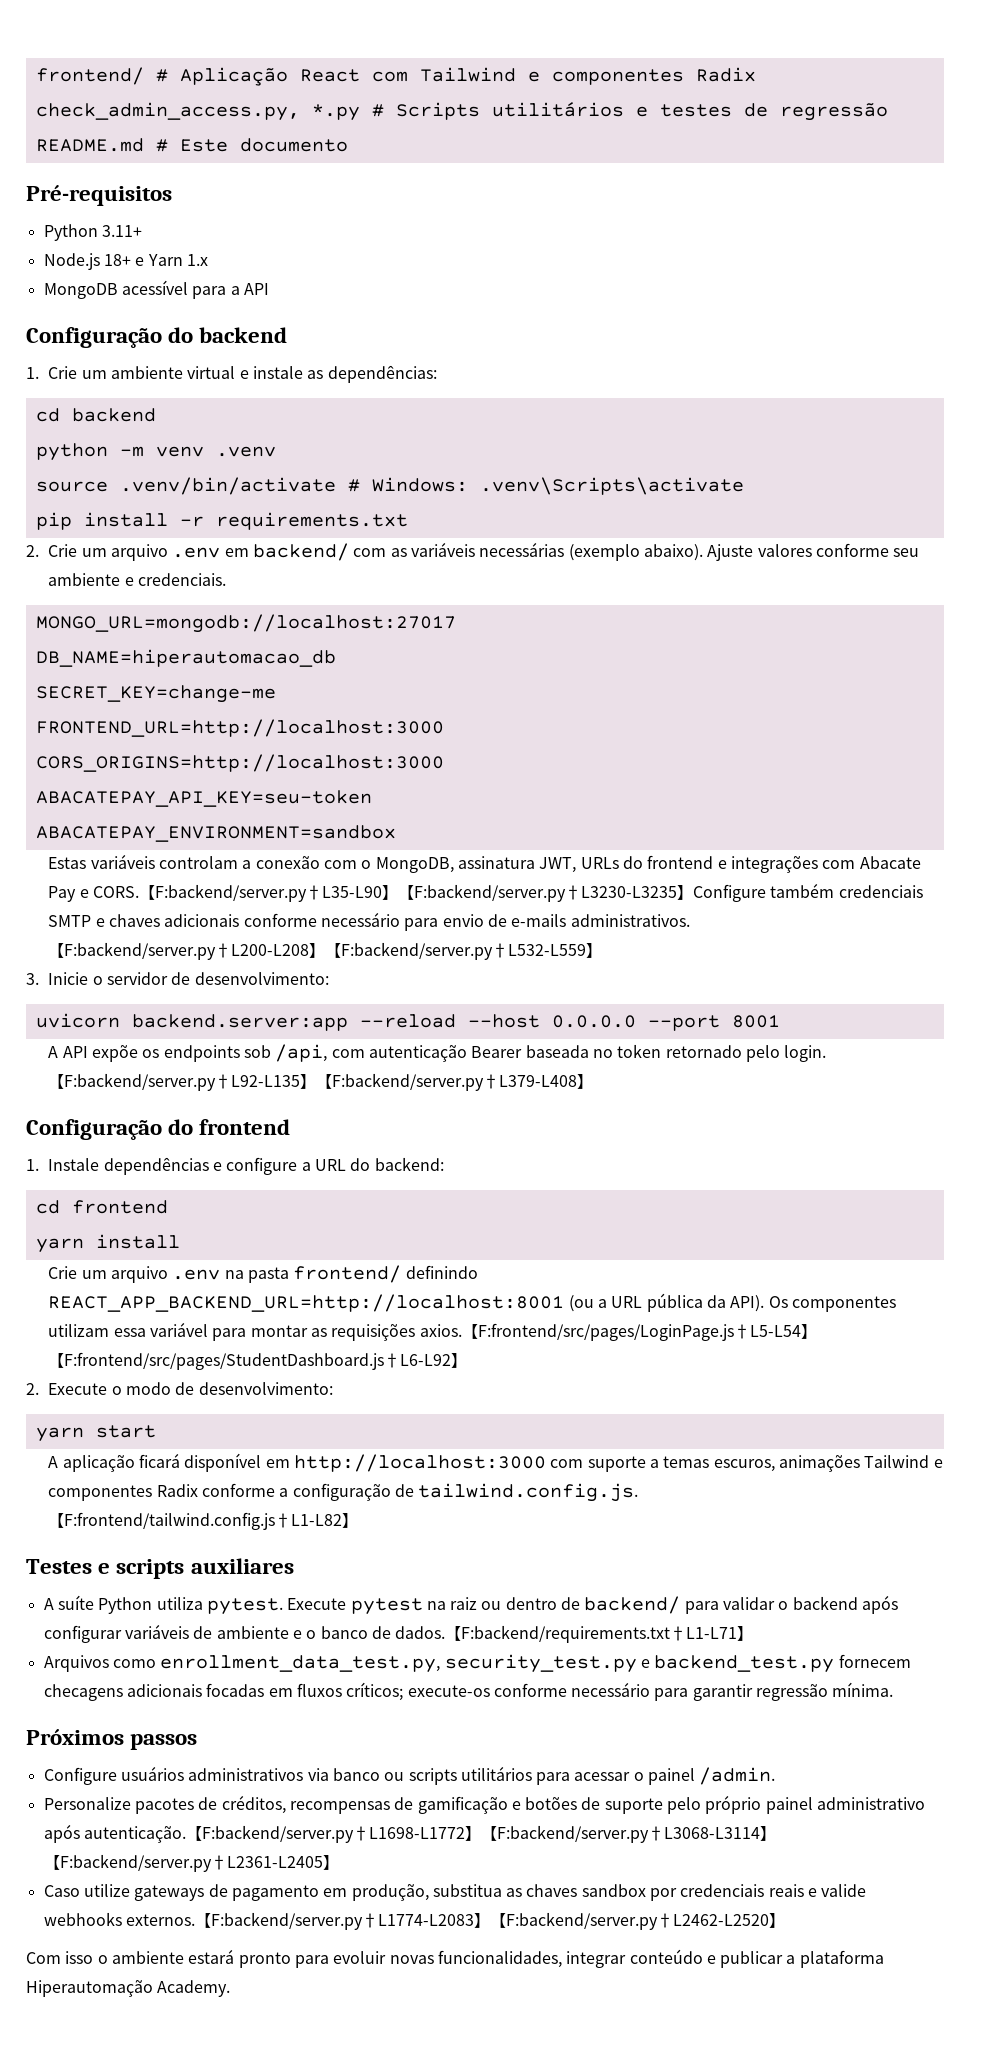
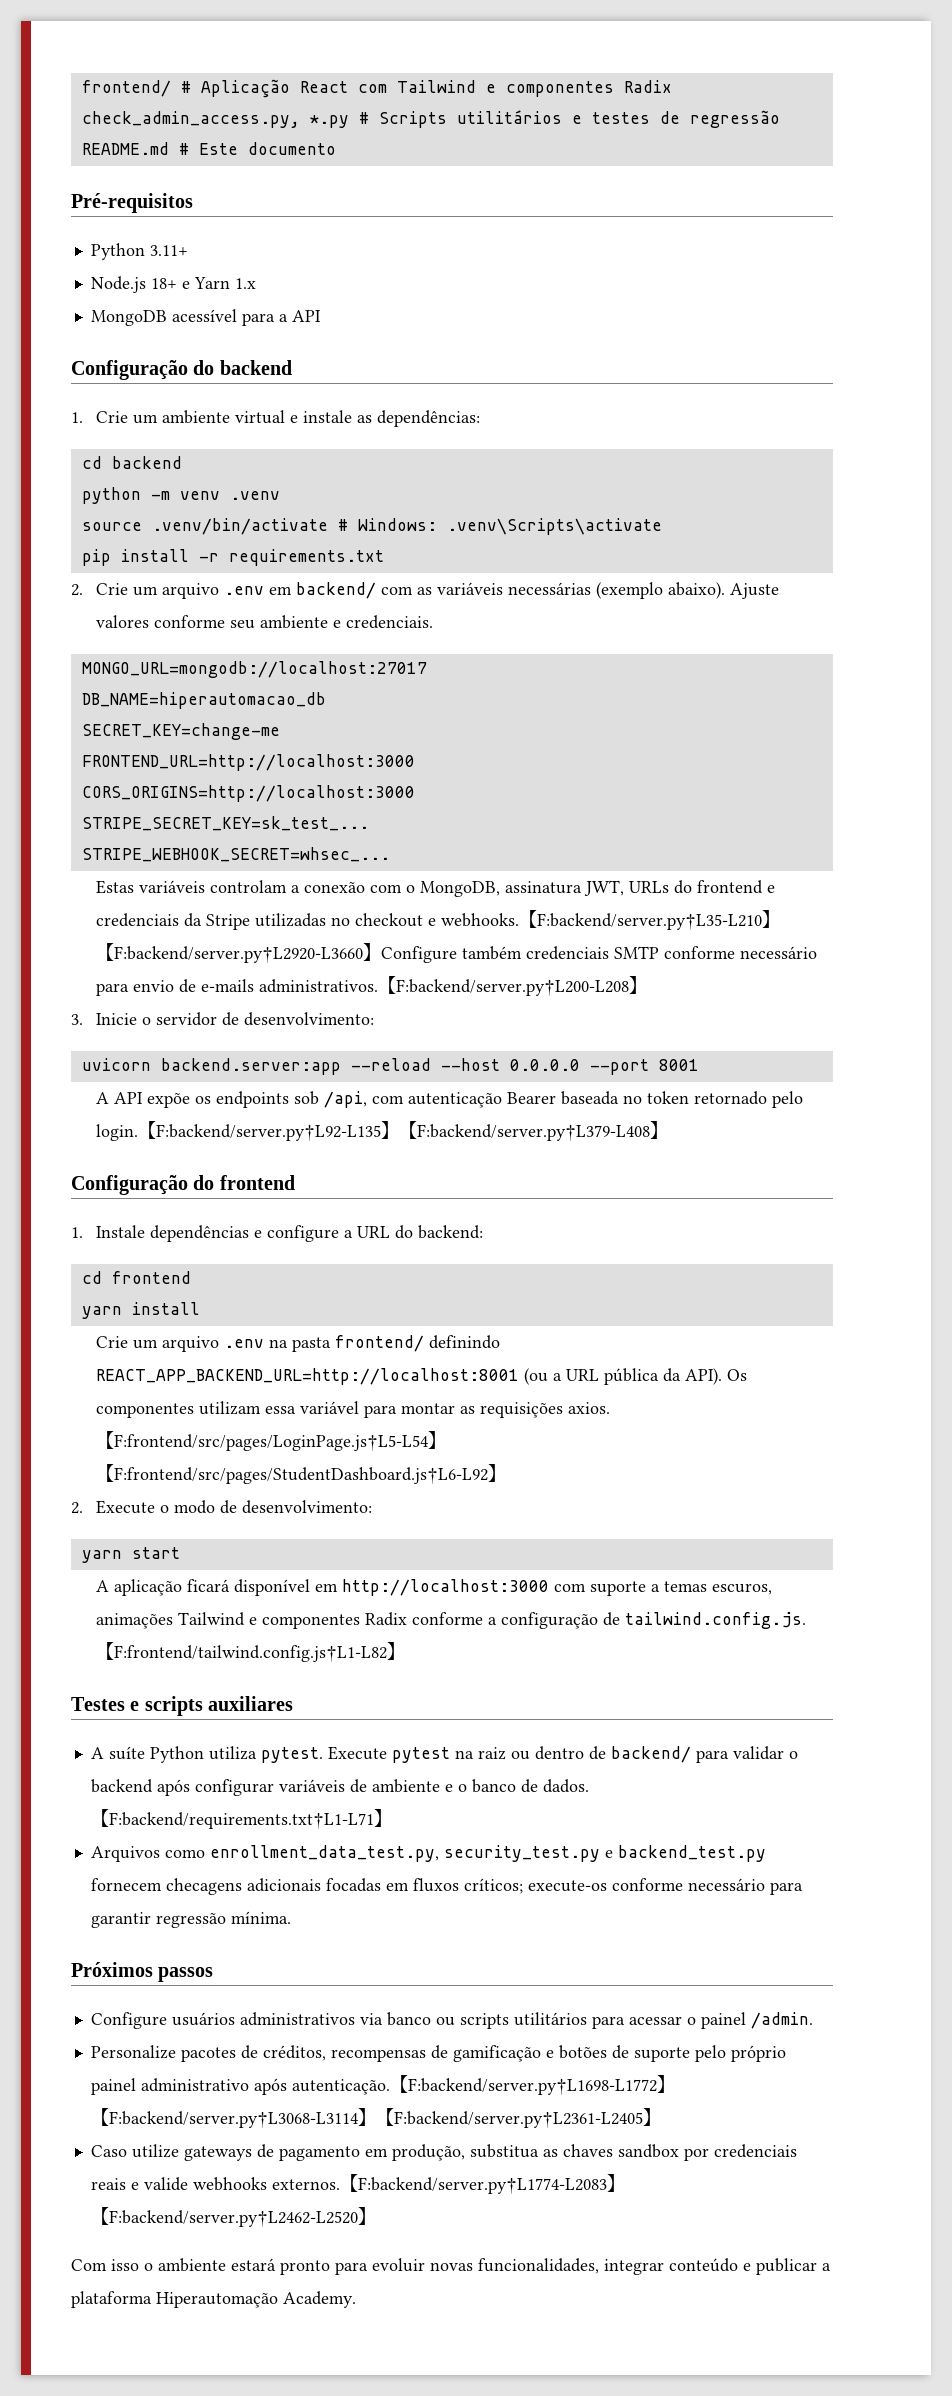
[35,790,372,807] [35,825,396,842] ABACATEPAY_API_KEY=seu-token // ABACATEPAY_ENVIRONMENT=sandbox -> [81,816,369,831] [81,847,390,862] STRIPE_SECRET_KEY=sk_test_... // STRIPE_WEBHOOK_SECRET=whsec_...
[730,856,921,873] [48,884,678,902] integrações com Abacate Pay e CORS.【F:backend/server.py†L35-L90】【F:backend/server.py†L3230-L3235 -> [95,910,780,930] [95,943,363,963] credenciais da Stripe utilizadas no checkout e webhooks.【F:backend/server.py†L35-L210】【F:backend/server.py†L2920-L3660
[95,914,240,927] e chaves adicionais -> (659, 952) none
[325,942,603,960] 【F:backend/server.py†L532-L559】 -> (647, 985) none

